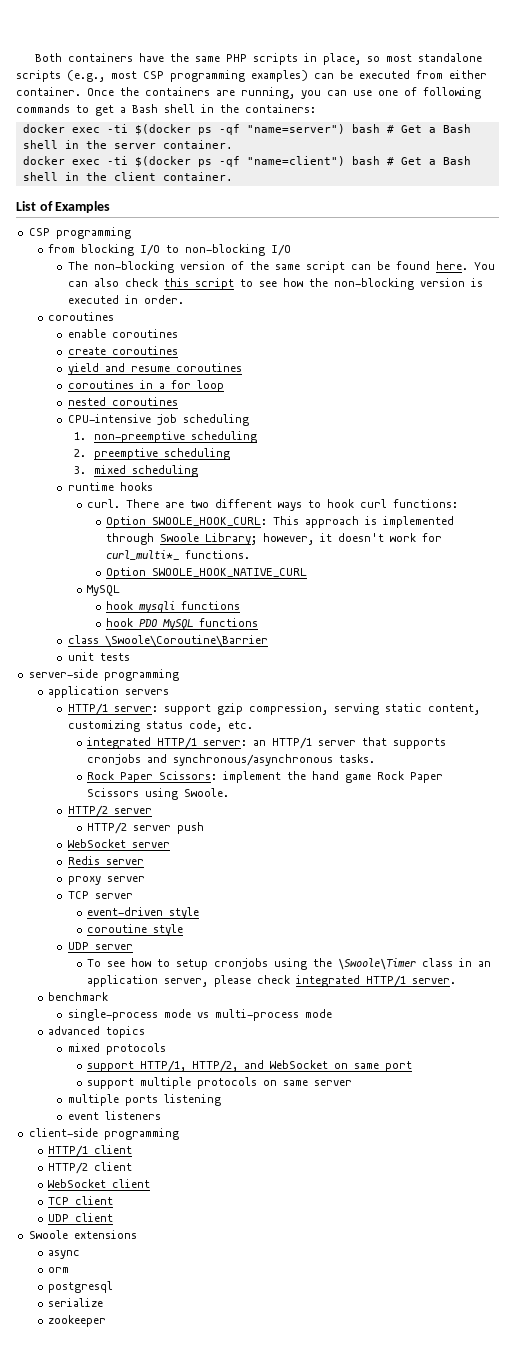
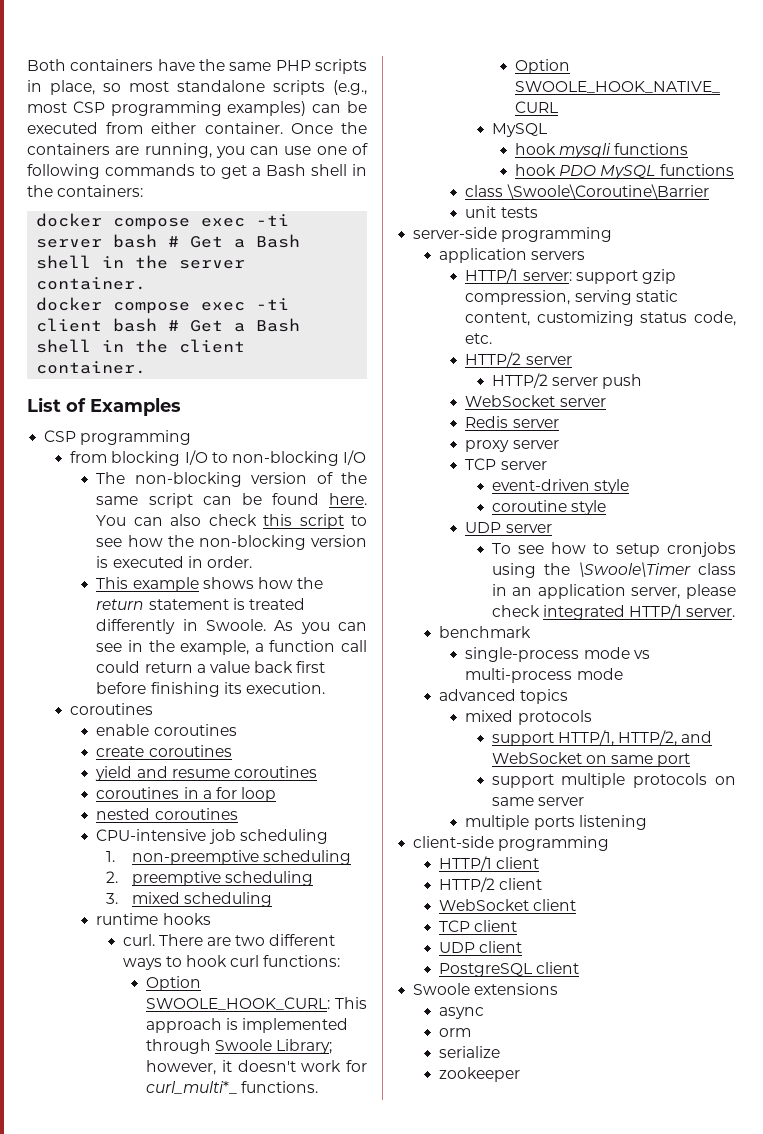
[71,124,345,135] exec -ti $(docker ps -qf "name=server") -> [113,214,290,230] [36,239,103,248] compose exec -ti server
[71,156,345,167] exec -ti $(docker ps -qf "name=client") -> [113,298,290,314] [36,318,103,332] compose exec -ti client
(184, 299) none -> [96,577,324,592] [96,598,305,610] [96,619,368,634] [96,640,367,655] [96,661,326,673] [96,682,325,697] // This example shows how the return statement is treated differently in Swoole. As you can see in the example, a function call could return a value back first before finishing its execution.
[86,737,446,749] [86,754,375,766] [86,771,443,783] [86,788,229,800] // integrated HTTP/1 server: an HTTP/1 server that supports cronjobs and synchronous/asynchronous tasks. // Rock Paper Scissors: implement the hand game Rock Paper Scissors using Swoole. -> (493, 338) none
[67,1111,161,1120] // event listeners -> (647, 822) none
(114, 1217) none -> [439,962,580,977] // PostgreSQL client
[48,1281,114,1293] // postgresql -> (472, 1032) none

